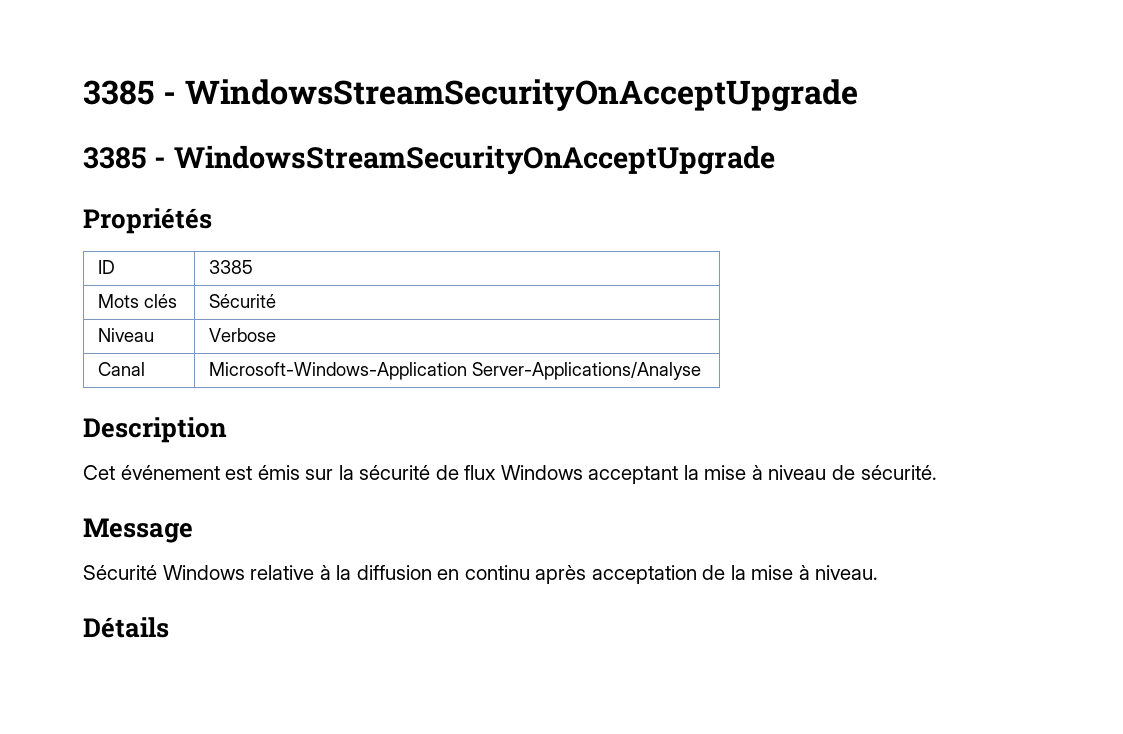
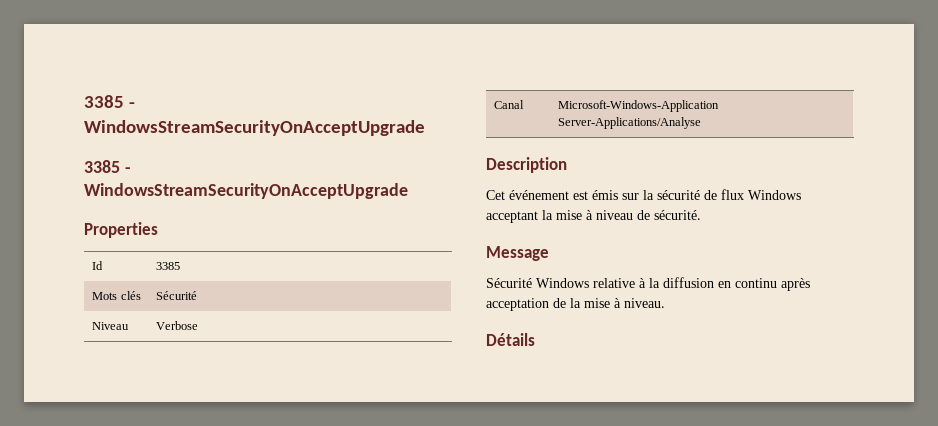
[83,208,212,234] [98,260,116,274] Propriétés // ID -> [84,222,158,238] [92,261,104,270] Properties // Id

